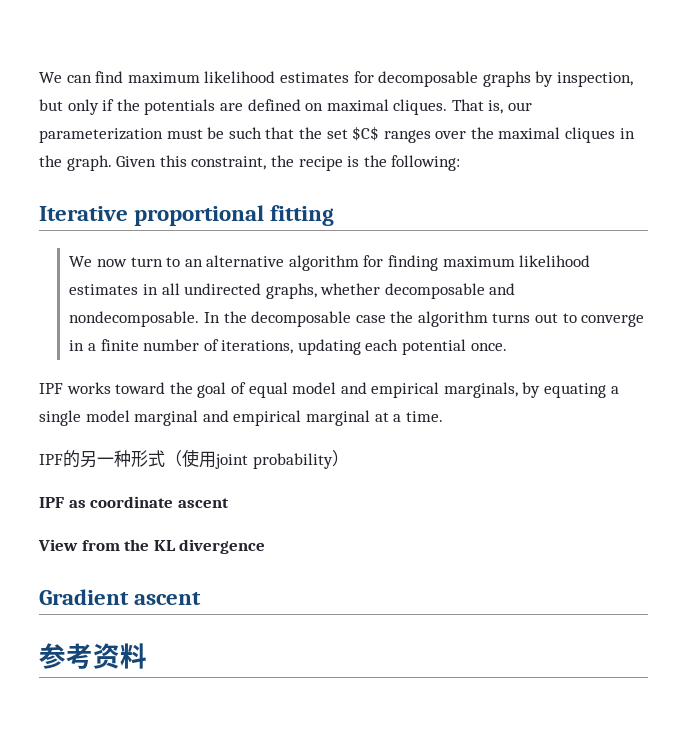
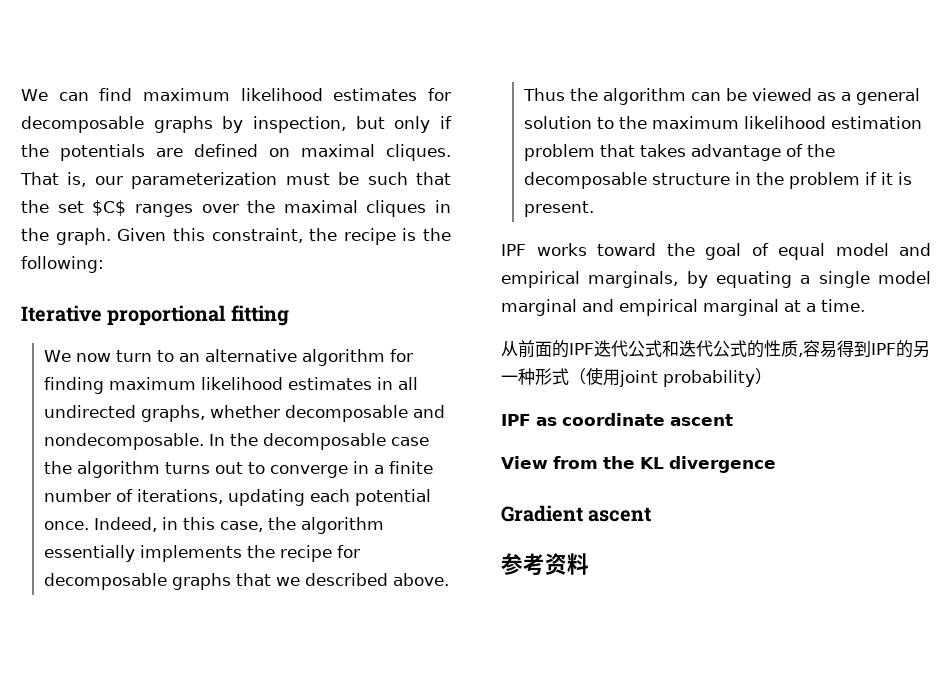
(507, 347) none -> [93,517,384,534] [43,545,360,562] [43,573,449,590] [522,88,920,105] [523,116,922,129] [523,144,835,161] [523,172,912,189] [523,201,594,217] Indeed, in this case, the algorithm essentially implements the recipe for decomposable graphs that we described above. Thus the algorithm can be viewed as a general solution to the maximum likelihood estimation problem that takes advantage of the decomposable structure in the problem if it is present.
(443, 416) none -> [501,340,871,358] 从前面的IPF迭代公式和迭代公式的性质,容易得到

